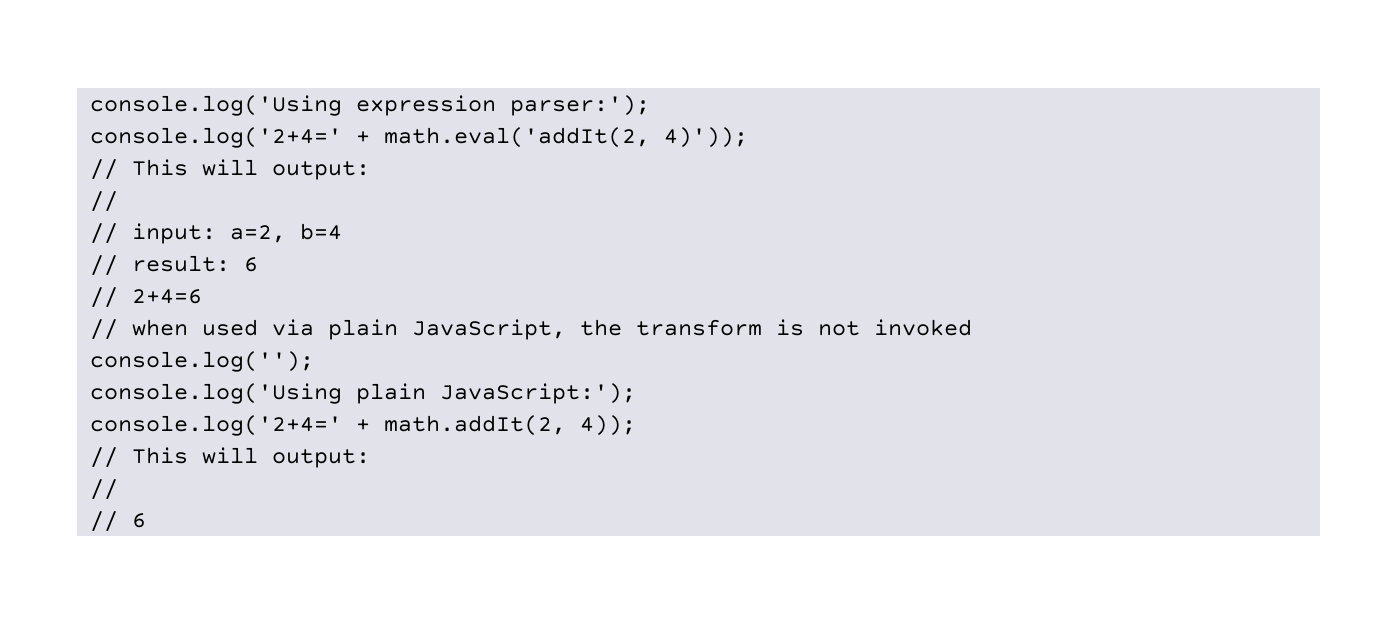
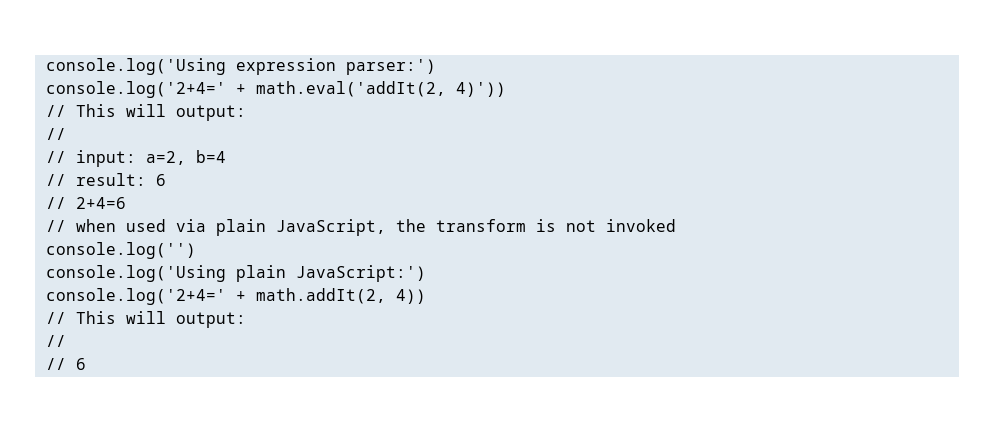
[509,95,650,116] parser:'); -> [345,59,436,75] parser:')
[663,127,748,148] 4)')); -> [455,82,506,97] 4)'))
[89,351,314,372] console.log(''); -> [45,242,196,259] console.log('')
[439,383,636,404] JavaScript:'); -> [295,265,426,282] JavaScript:')
[579,415,636,436] 4)); -> [395,289,426,304] 4))

